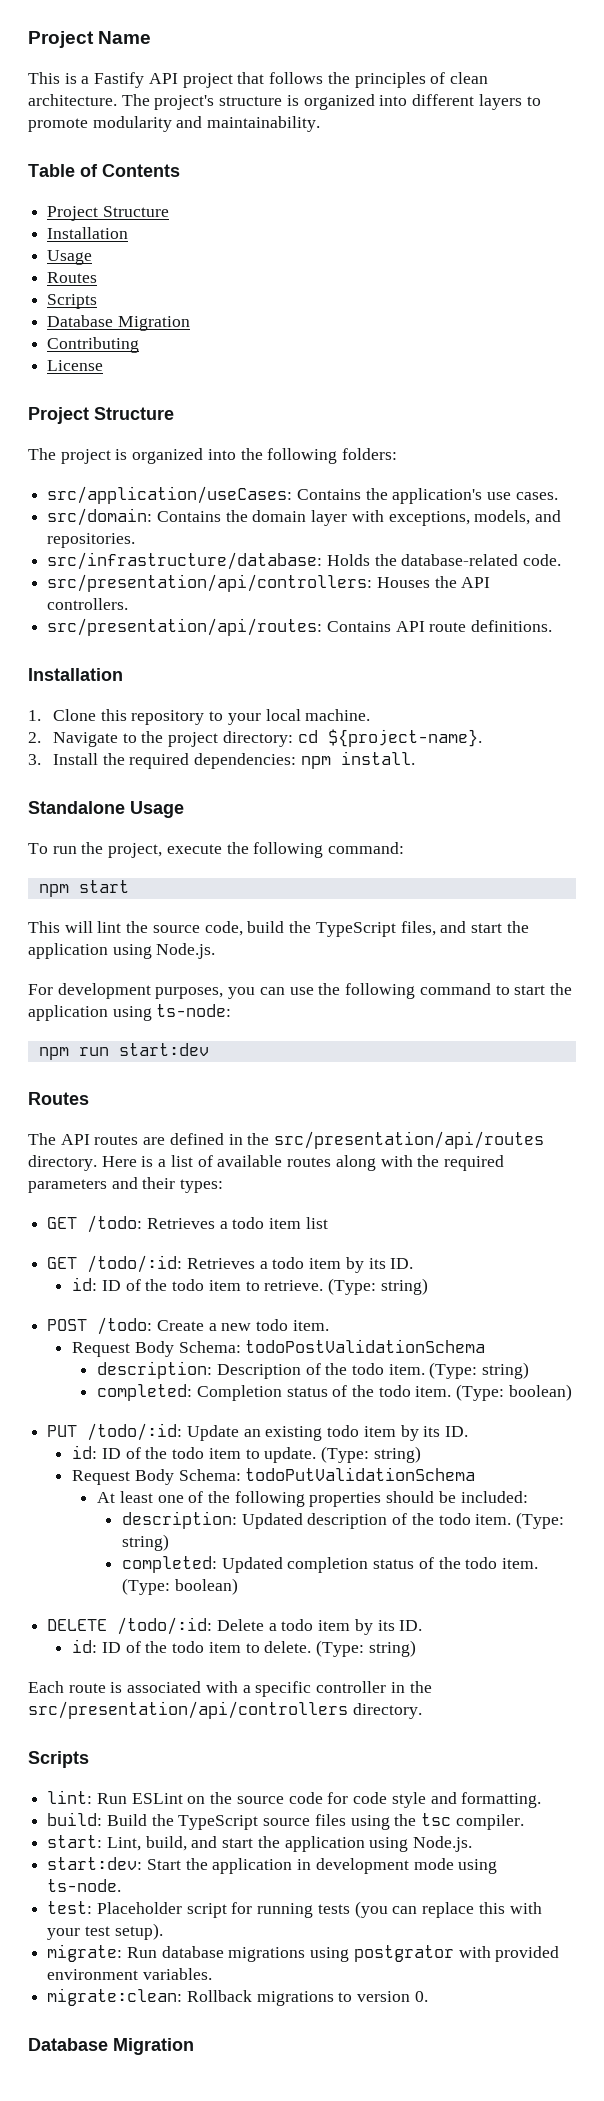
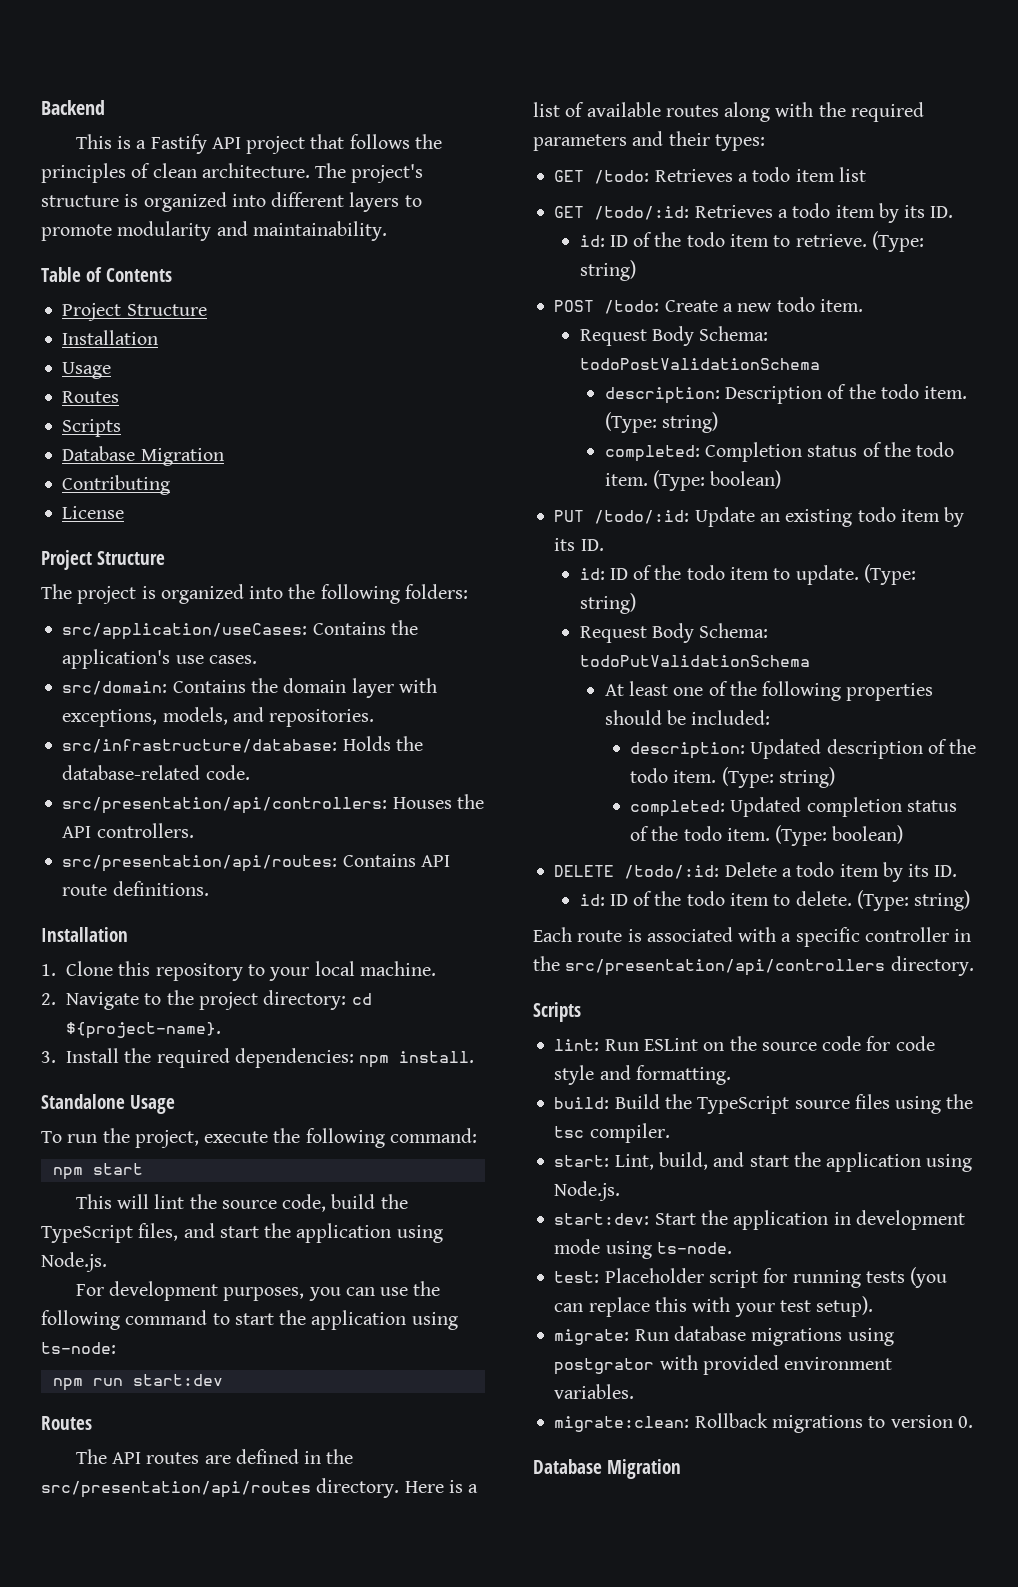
[28,31,152,48] Project Name -> [41,100,105,115] Backend

